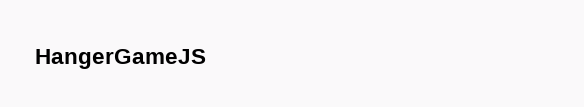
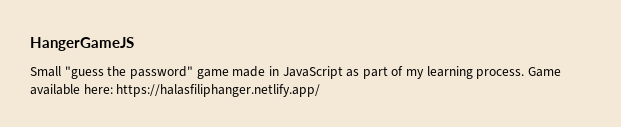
(206, 59) none -> [30,66,562,79] [30,84,321,97] // Small "guess the password" game made in JavaScript as part of my learning process. Game available here: https://halasfiliphanger.netlify.app/

